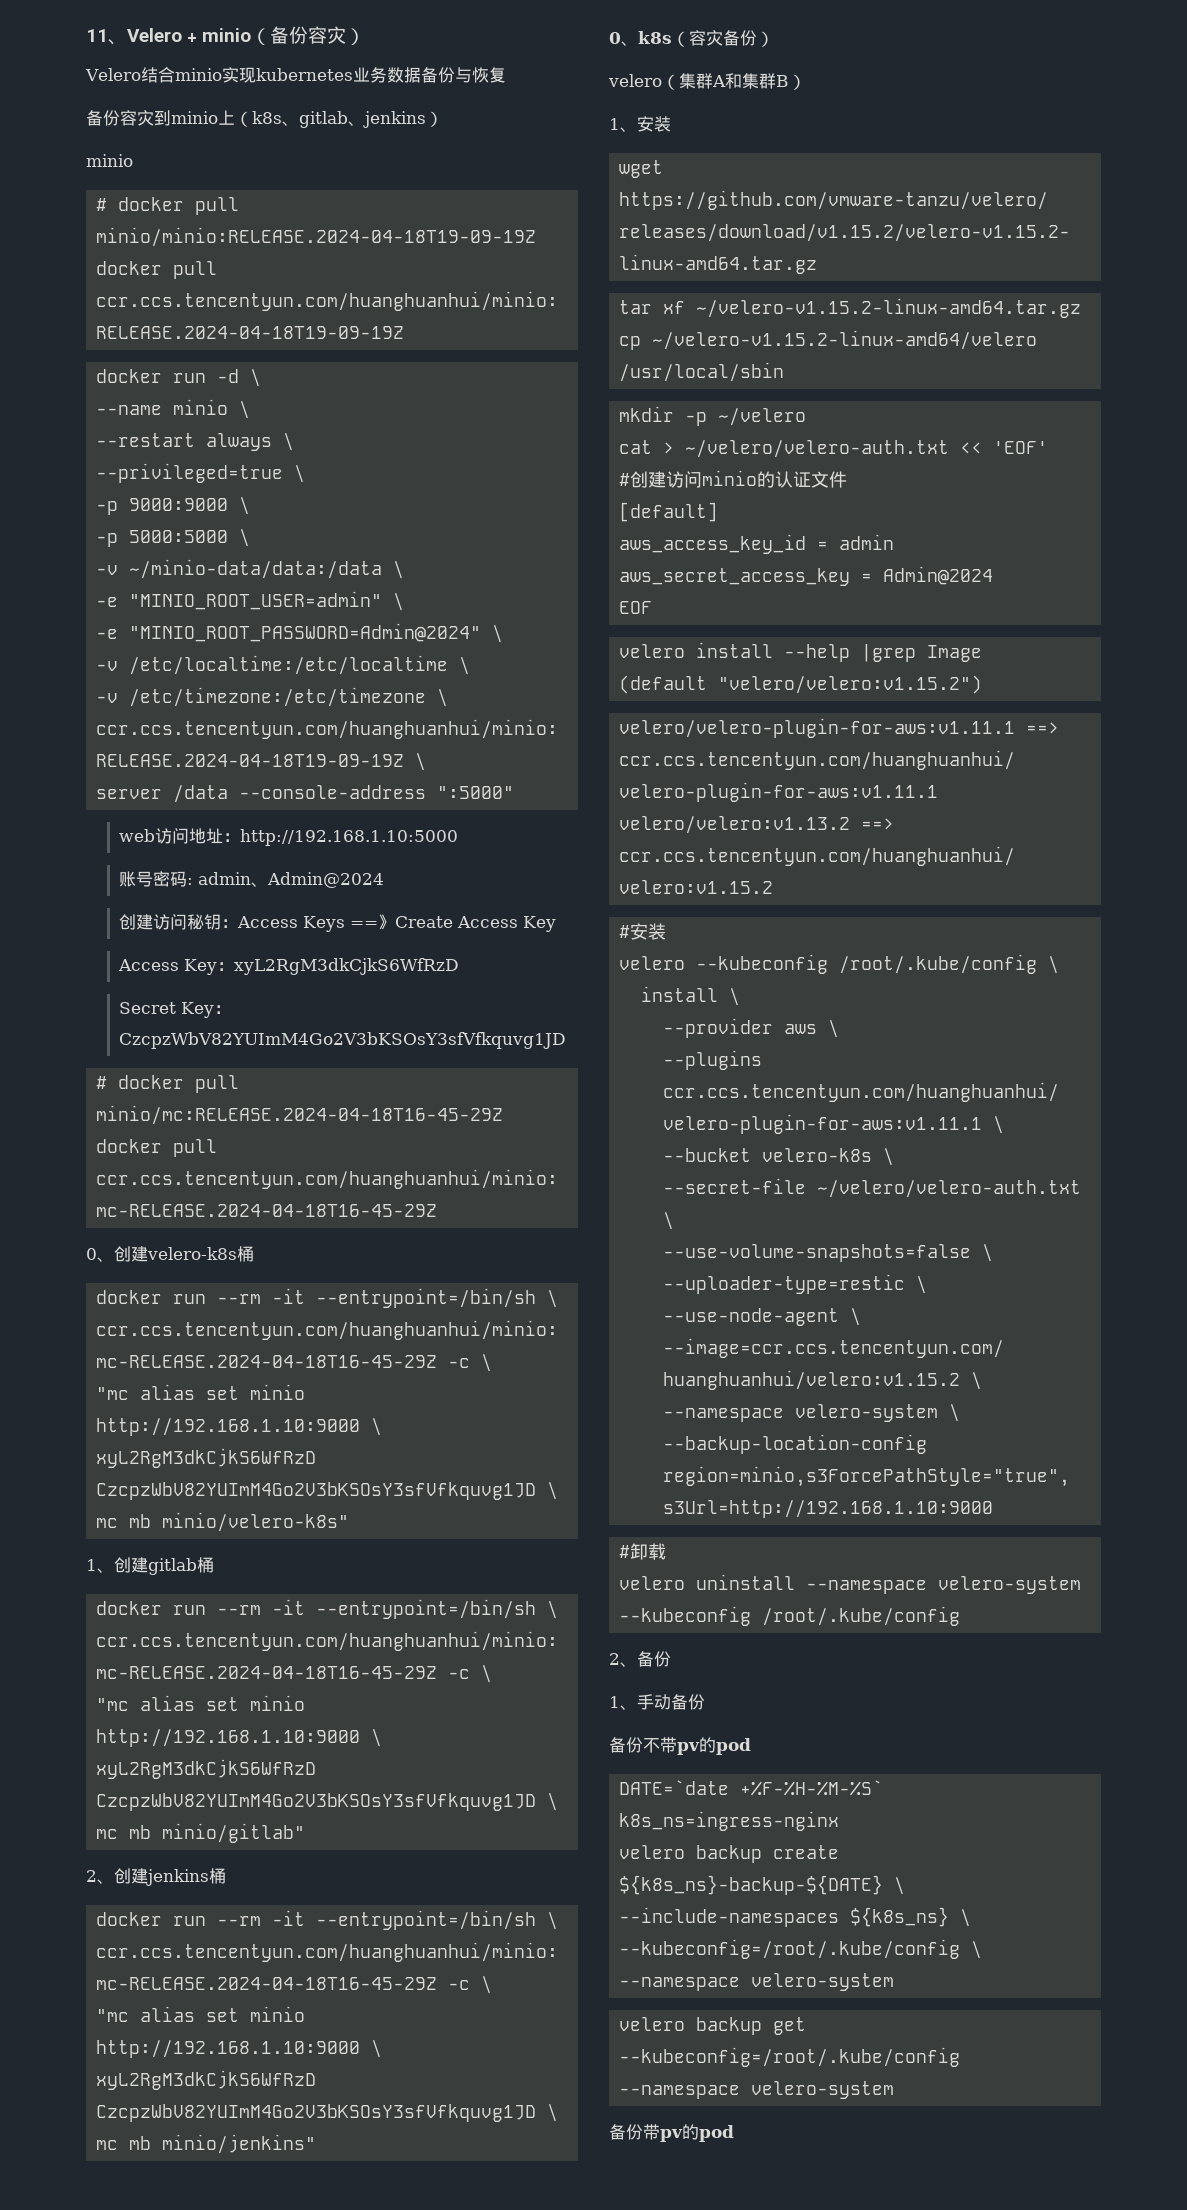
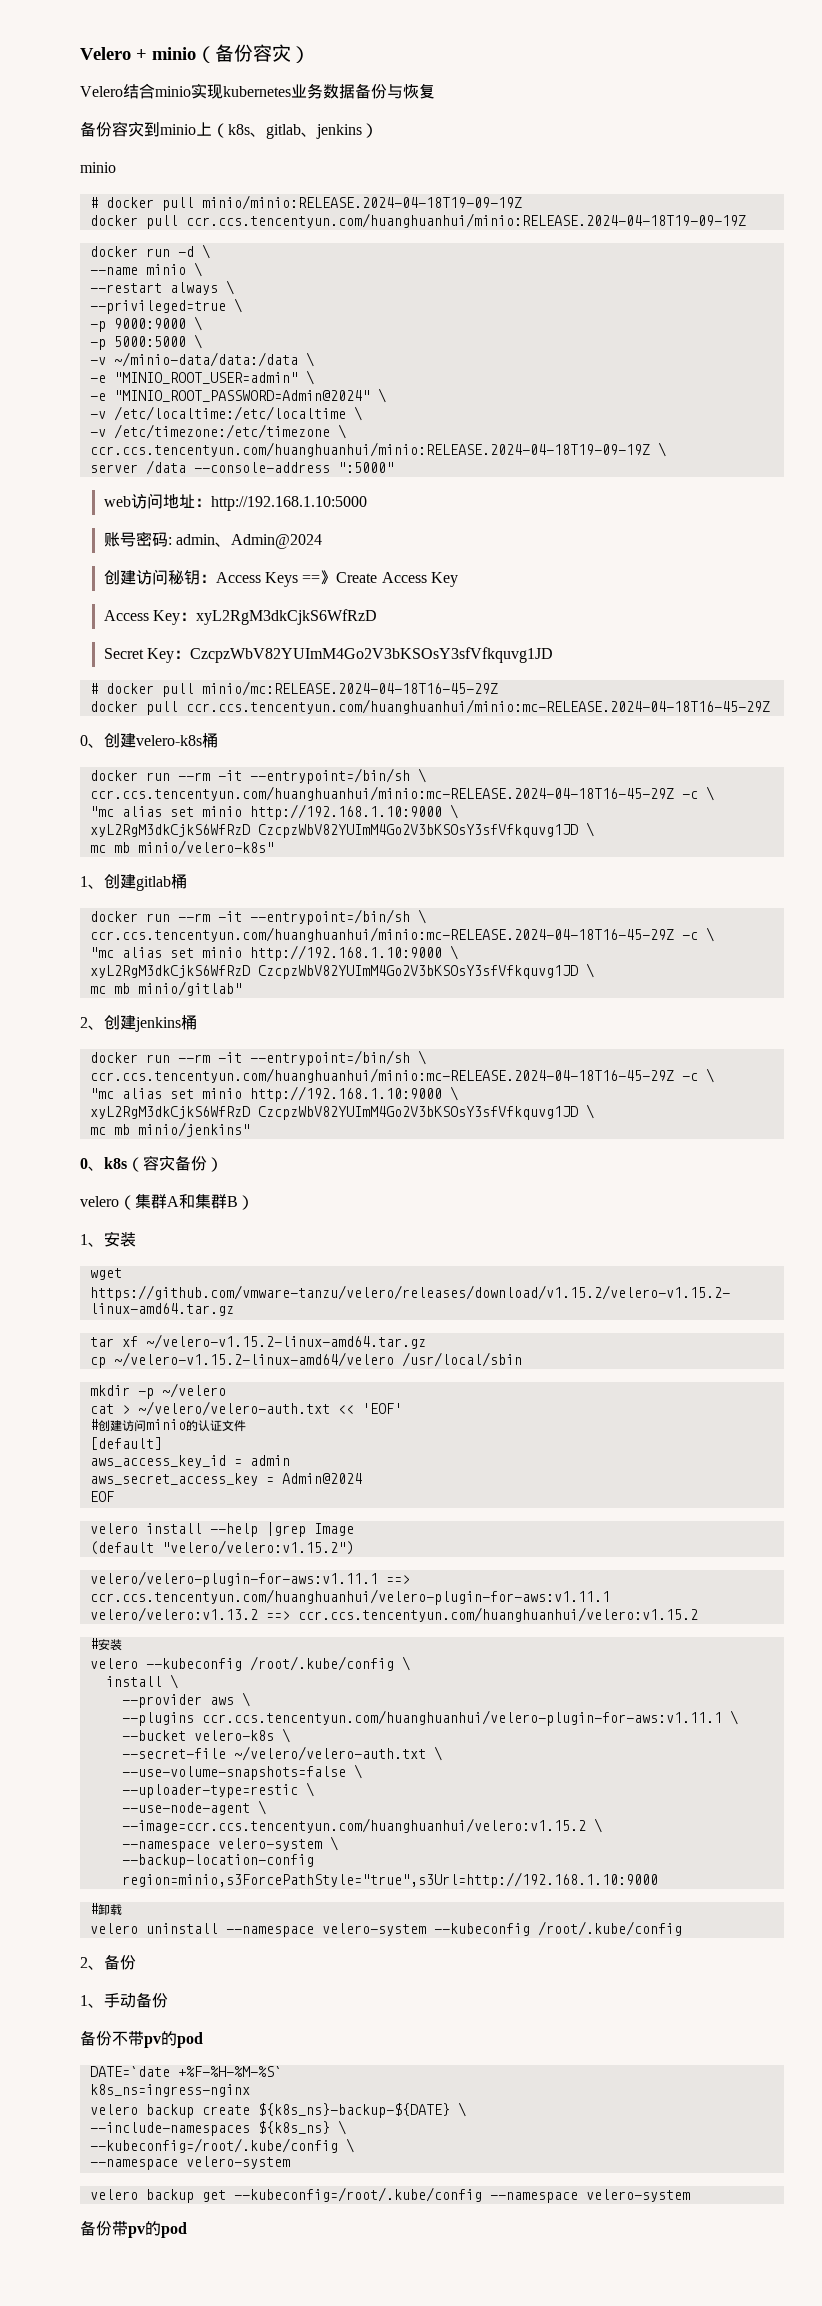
[86,29,127,45] 11、 -> (80, 53) none

